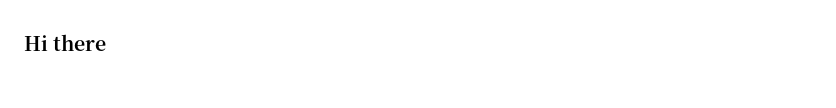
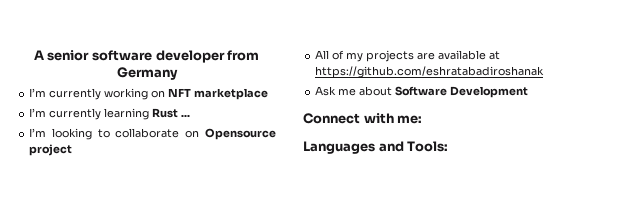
[24,34,107,51] Hi there -> [33,50,260,63] [116,67,178,80] [29,88,269,100] [29,108,191,120] [29,128,276,140] [29,144,73,156] [315,50,501,62] [315,66,545,78] [315,86,529,98] [303,113,423,124] [303,141,449,154] A senior software developer from Germany // I’m currently working on NFT marketplace // I’m currently learning Rust ... // I’m looking to collaborate on Opensource project // All of my projects are available at https://github.com/eshratabadiroshanak // Ask me about Software Development // Connect with me: // Languages and Tools:

